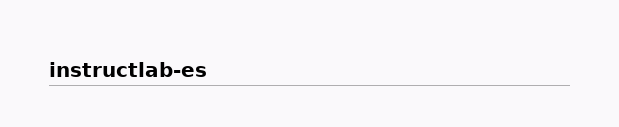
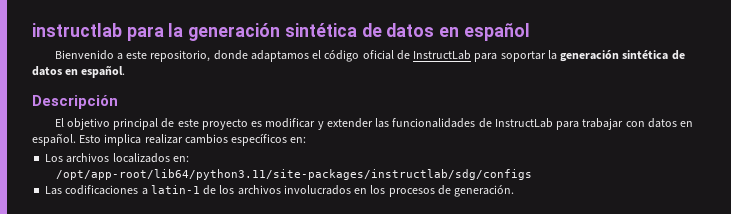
[49,62,207,77] instructlab-es -> [32,23,530,41] [54,50,685,62] [32,66,126,78] [32,95,118,109] [54,118,694,130] [32,133,307,146] [45,153,189,163] [55,169,532,180] [45,185,515,197] instructlab para la generación sintética de datos en español // Bienvenido a este repositorio, donde adaptamos el código oficial de InstructLab para soportar la generación sintética de datos en español. // Descripción // El objetivo principal de este proyecto es modificar y extender las funcionalidades de InstructLab para trabajar con datos en español. Esto implica realizar cambios específicos en: // Los archivos localizados en: // /opt/app-root/lib64/python3.11/site-packages/instructlab/sdg/configs // Las codificaciones a latin-1 de los archivos involucrados en los procesos de generación.

